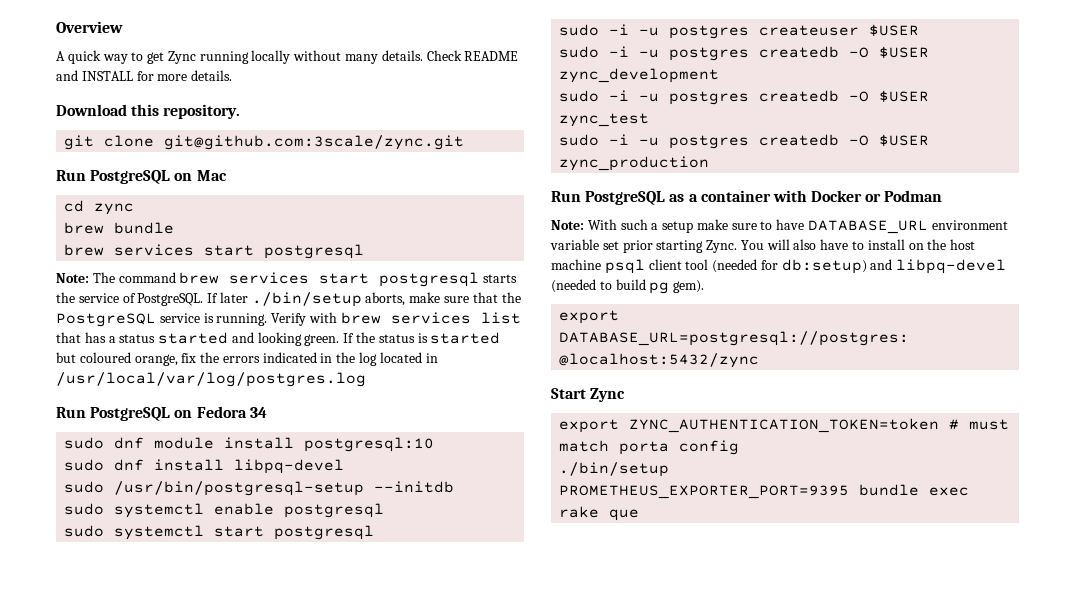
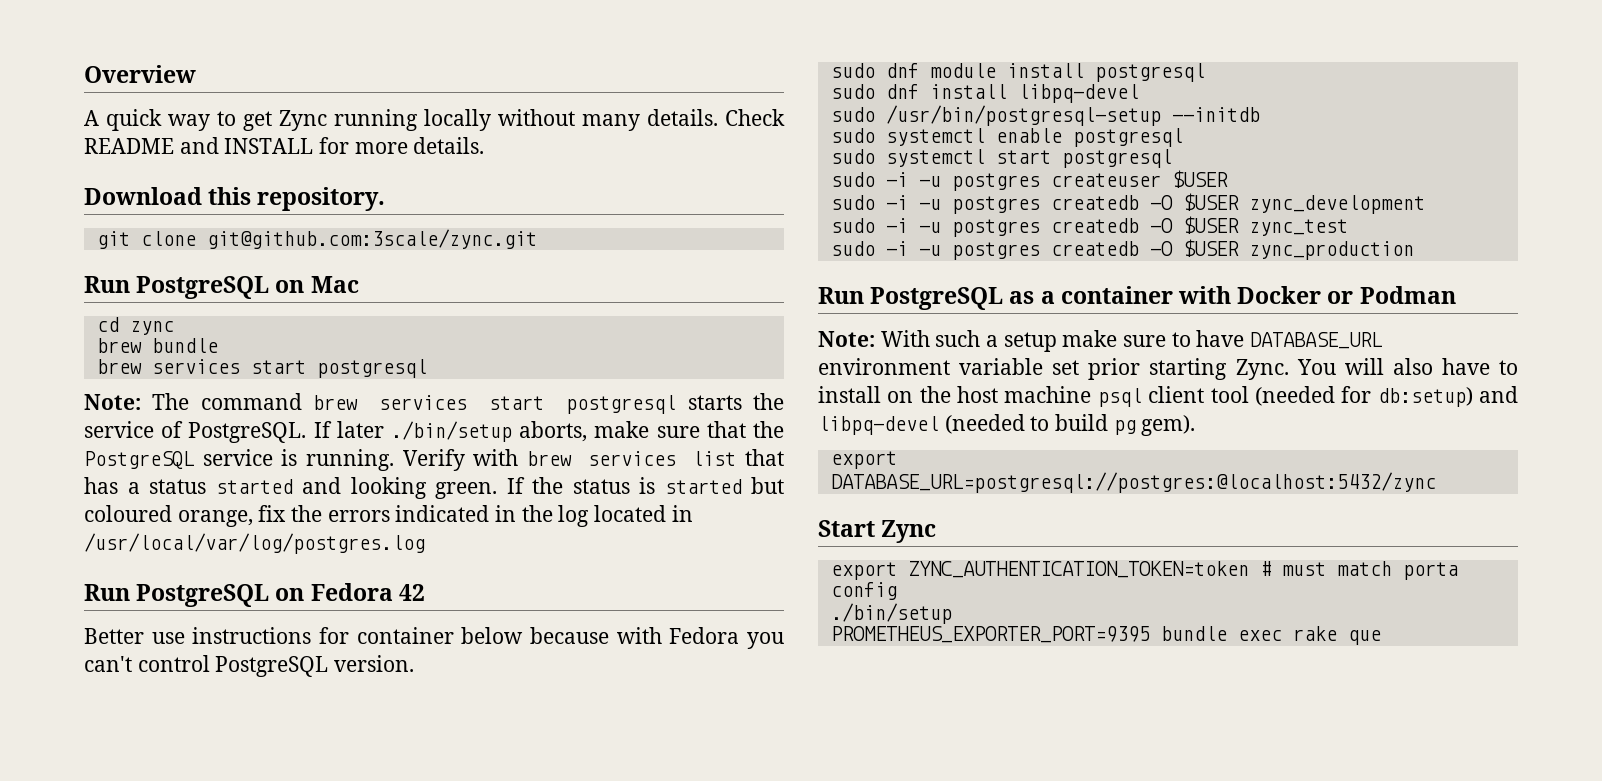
[249,407,267,418] 34 -> [398,584,425,601] [84,627,784,649] [84,655,415,677] 42 // Better use instructions for container below because with Fedora you can't control PostgreSQL version.
[304,437,435,452] postgresql:10 -> [1094,63,1205,82] postgresql

